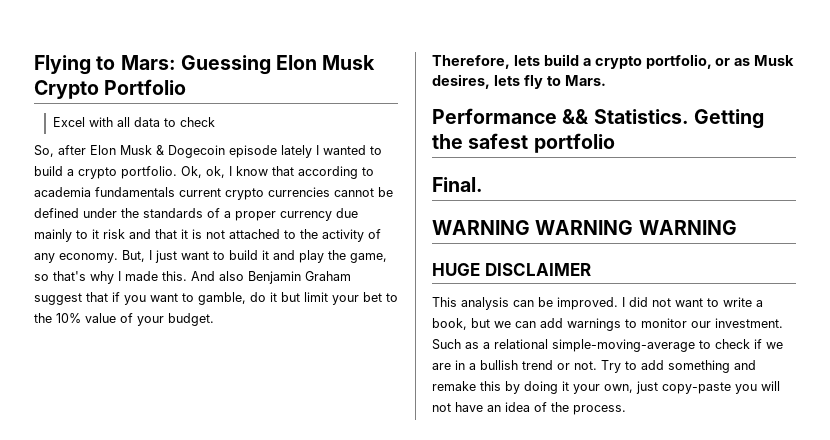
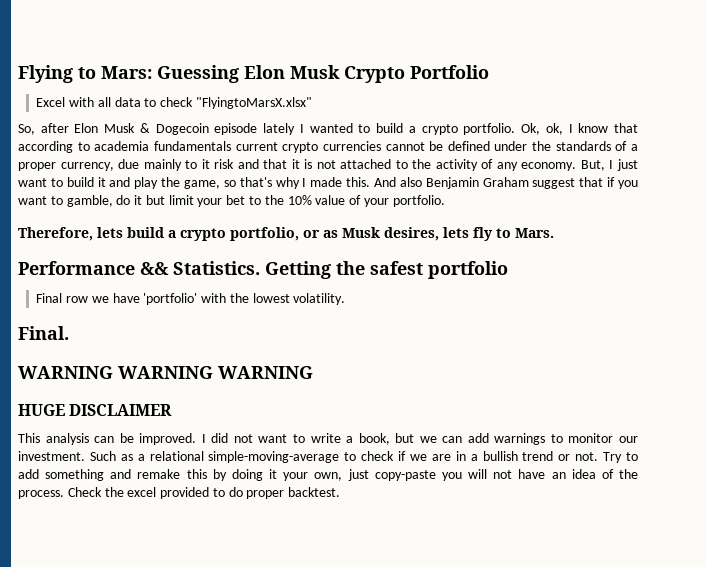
(215, 122) none -> [195,97,312,109] "FlyingtoMarsX.xlsx"
[280,211,332,221] currency -> [60,162,114,171] currency,
[168,313,214,326] budget. -> [392,195,445,207] portfolio.
(615, 143) none -> [36,293,346,305] // Final row we have 'portfolio' with the lowest volatility.
(626, 410) none -> [67,487,341,499] Check the excel provided to do proper backtest.

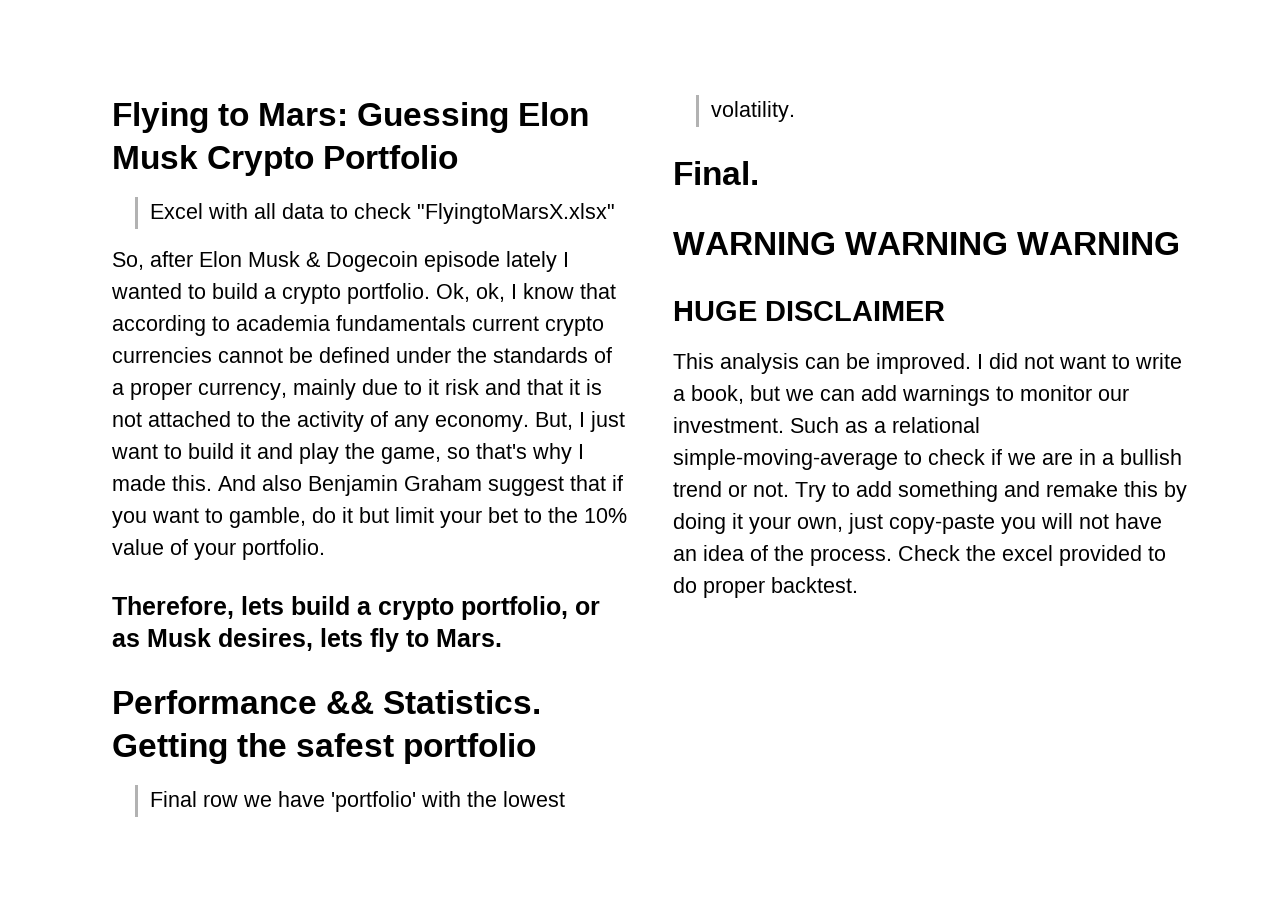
[118,159,182,171] due mainly -> [293,379,398,400] mainly due

